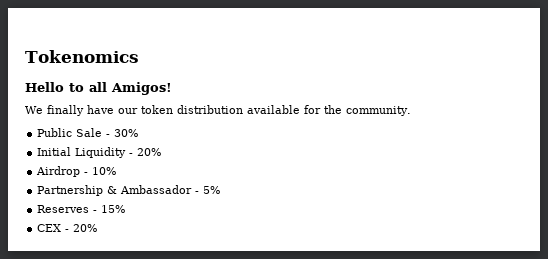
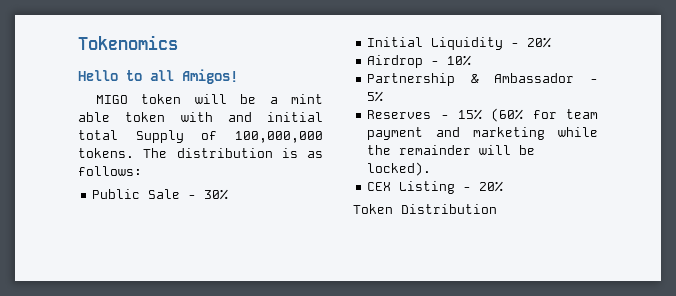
[25,105,411,116] We finally have our token distribution available for the community. -> [95,94,323,104] [78,112,323,122] [78,130,323,143] [78,148,323,158] [78,166,142,176] MIGO token will be a mint able token with and initial total Supply of 100,000,000 tokens. The distribution is as follows:
(126, 209) none -> [491,108,598,122] [367,127,598,140] [367,145,536,155] [367,162,432,176] (60% for team payment and marketing while the remainder will be locked).
[65,224,98,232] - 20% -> [399,181,504,194] [353,204,497,214] Listing - 20% // Token Distribution

